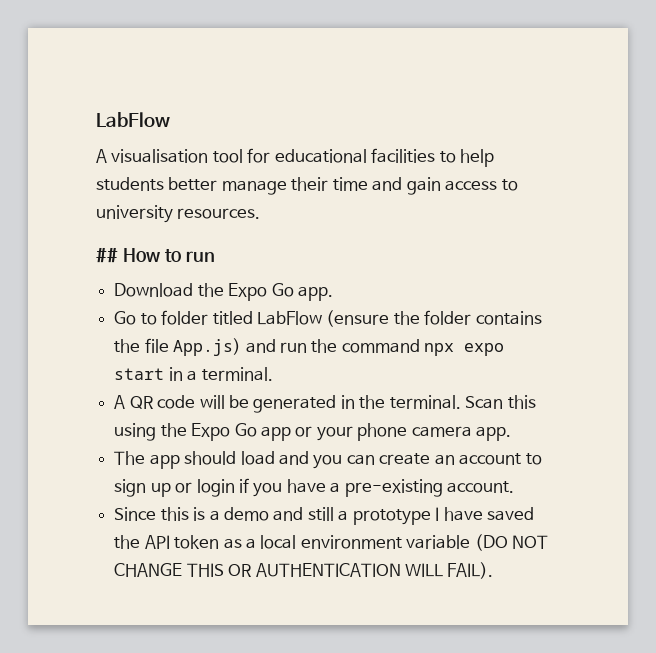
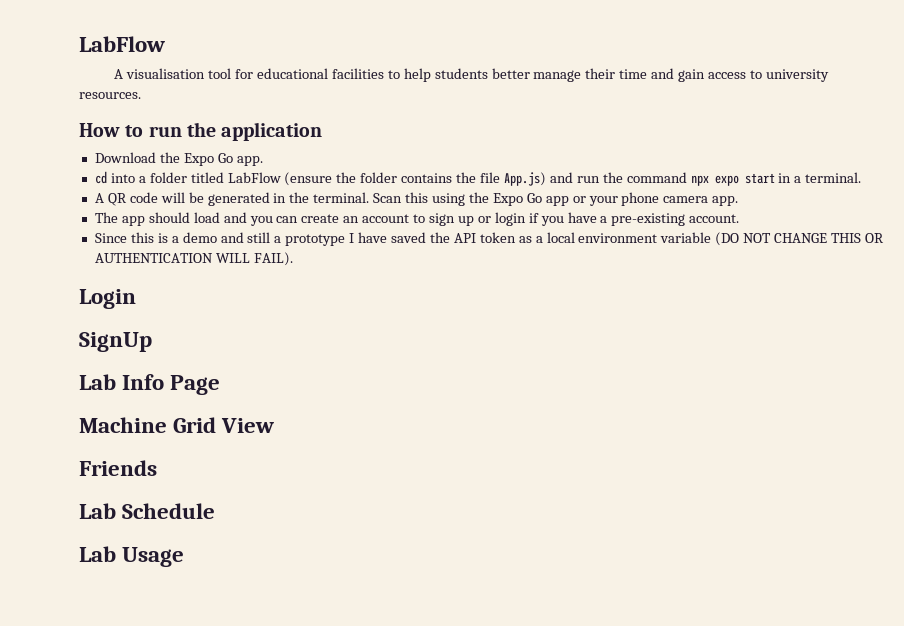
[96,247,118,263] ## -> (141, 95) none
(215, 256) none -> [186,122,323,141] the application
[114,311,157,325] Go to -> [94,171,146,184] cd into a
(494, 570) none -> [79,289,136,309] [79,332,152,352] [79,374,221,395] [79,417,275,433] [79,460,157,476] [79,503,216,519] [79,546,185,567] // Login // SignUp // Lab Info Page // Machine Grid View // Friends // Lab Schedule // Lab Usage

